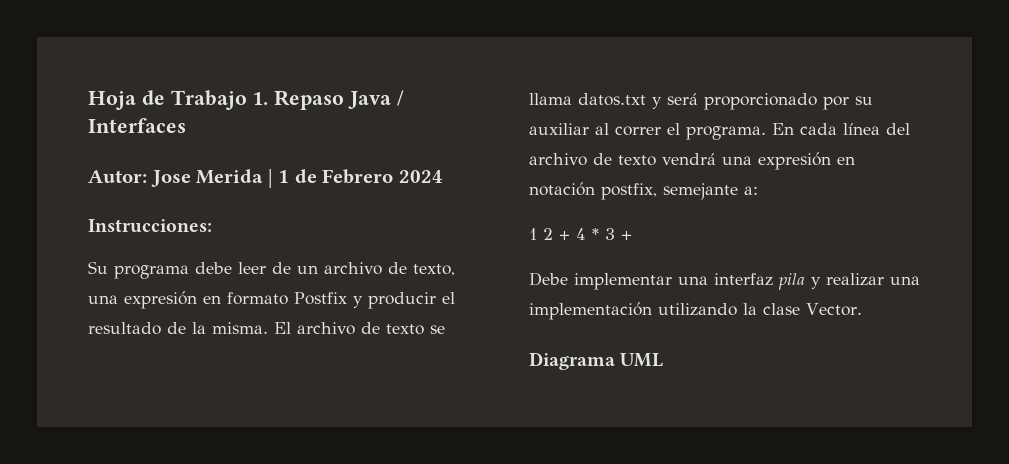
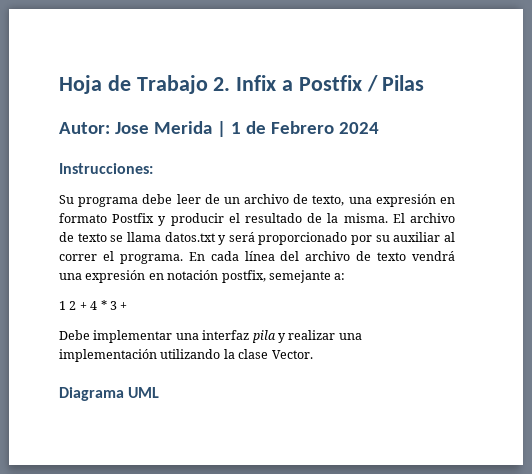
[252,90,404,110] [88,118,186,133] 1. Repaso Java / Interfaces -> [213,75,425,92] 2. Infix a Postfix / Pilas

